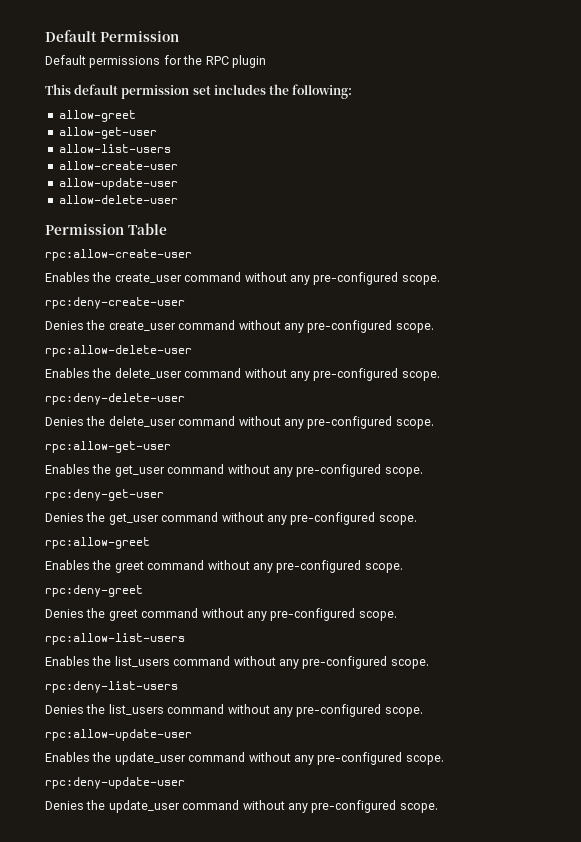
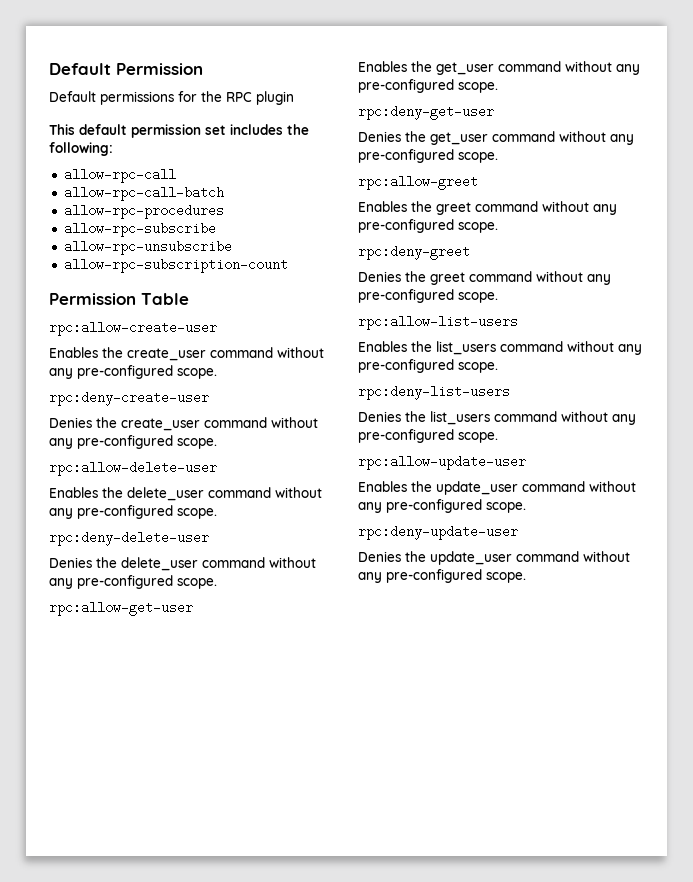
[58,110,136,122] [58,127,157,139] [58,144,171,153] [58,161,178,170] [58,178,178,190] [58,195,178,204] allow-greet // allow-get-user // allow-list-users // allow-create-user // allow-update-user // allow-delete-user -> [63,168,176,183] [63,186,224,201] [63,204,224,219] [63,222,216,237] [63,240,232,255] [63,258,288,273] allow-rpc-call // allow-rpc-call-batch // allow-rpc-procedures // allow-rpc-subscribe // allow-rpc-unsubscribe // allow-rpc-subscription-count

